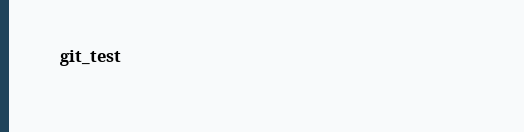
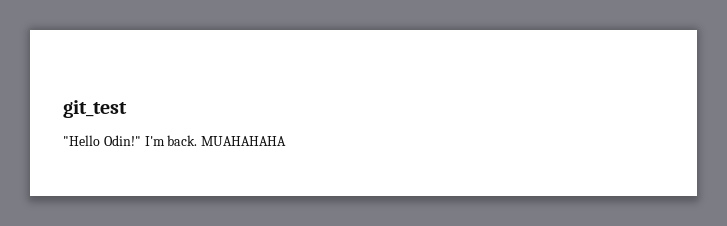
(121, 58) none -> [63,135,287,146] // "Hello Odin!" I'm back. MUAHAHAHA

